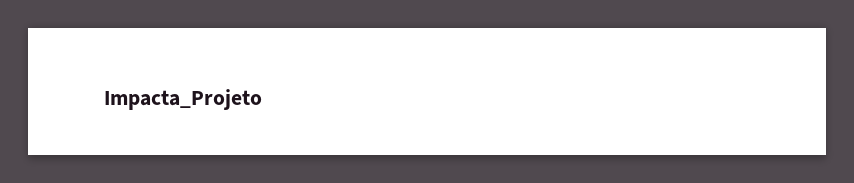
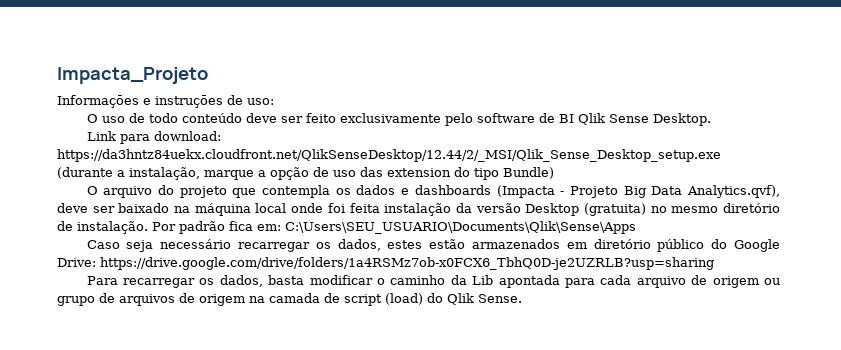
(262, 99) none -> [57,95,274,108] [86,113,711,126] [86,131,221,144] [57,149,721,162] [57,167,554,180] [86,185,780,198] [57,203,780,216] [57,221,636,234] [86,239,780,252] [57,257,714,270] [86,275,780,288] [57,293,522,306] // Informaçōes e instruçōes de uso: // O uso de todo conteúdo deve ser feito exclusivamente pelo software de BI Qlik Sense Desktop. // Link para download: https://da3hntz84uekx.cloudfront.net/QlikSenseDesktop/12.44/2/_MSI/Qlik_Sense_Desktop_setup.exe (durante a instalação, marque a opção de uso das extension do tipo Bundle) // O arquivo do projeto que contempla os dados e dashboards (Impacta - Projeto Big Data Analytics.qvf), deve ser baixado na máquina local onde foi feita instalação da versão Desktop (gratuita) no mesmo diretório de instalação. Por padrão fica em: C:\Users\SEU_USUARIO\Documents\Qlik\Sense\Apps // Caso seja necessário recarregar os dados, estes estão armazenados em diretório público do Google Drive: https://drive.google.com/drive/folders/1a4RSMz7ob-x0FCX6_TbhQ0D-je2UZRLB?usp=sharing // Para recarregar os dados, basta modificar o caminho da Lib apontada para cada arquivo de origem ou grupo de arquivos de origem na camada de script (load) do Qlik Sense.

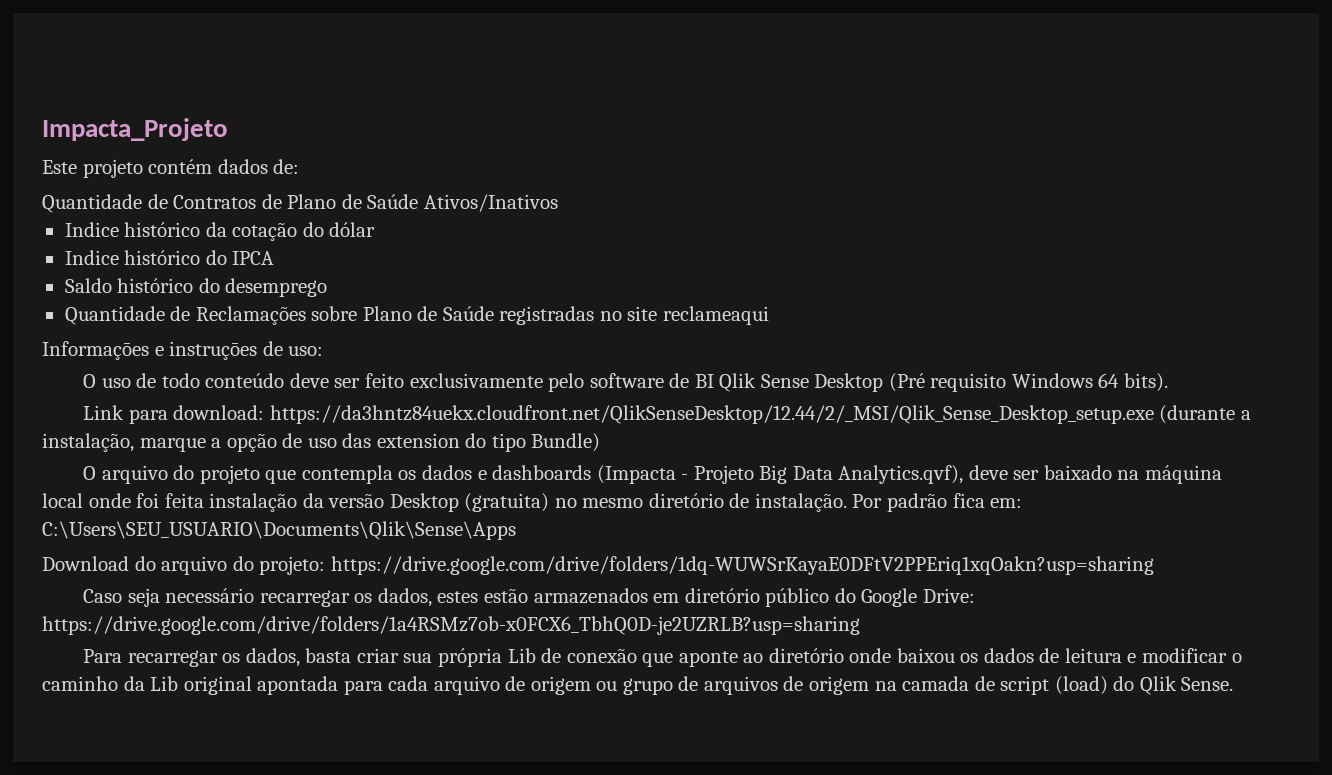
(208, 75) none -> [42,159,300,178] [42,194,558,213] [64,222,376,241] [64,250,275,265] [64,278,328,297] [64,306,769,325] // Este projeto contém dados de: // Quantidade de Contratos de Plano de Saúde Ativos/Inativos // Indice histórico da cotação do dólar // Indice histórico do IPCA // Saldo histórico do desemprego // Quantidade de Reclamações sobre Plano de Saúde registradas no site reclameaqui
[652,113,711,126] Desktop. -> [814,373,1168,392] Desktop (Pré requisito Windows 64 bits).
(636, 227) none -> [42,556,1154,575] // Download do arquivo do projeto: https://drive.google.com/drive/folders/1dq-WUWSrKayaE0DFtV2PPEriq1xqOakn?usp=sharing
(305, 280) none -> [356,648,1137,667] criar sua própria Lib de conexão que aponte ao diretório onde baixou os dados de leitura e
(494, 280) none -> [183,676,252,695] original

